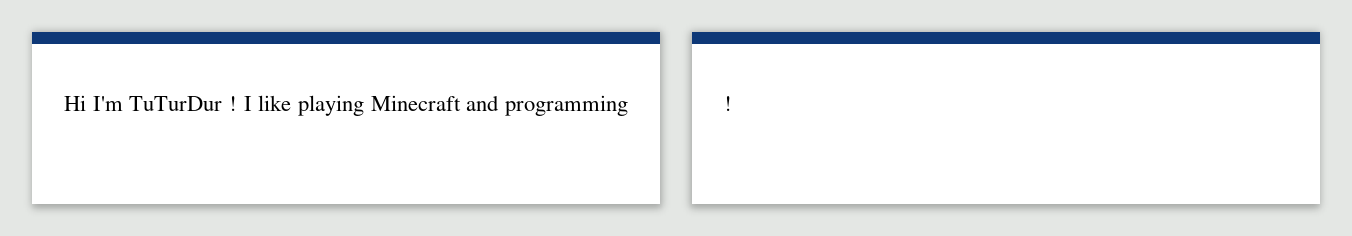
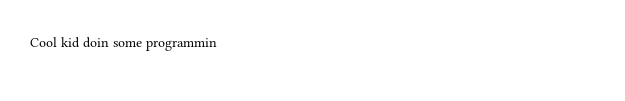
[64,95,732,116] Hi I'm TuTurDur ! I like playing Minecraft and programming ! -> [30,37,217,51] Cool kid doin some programmin

